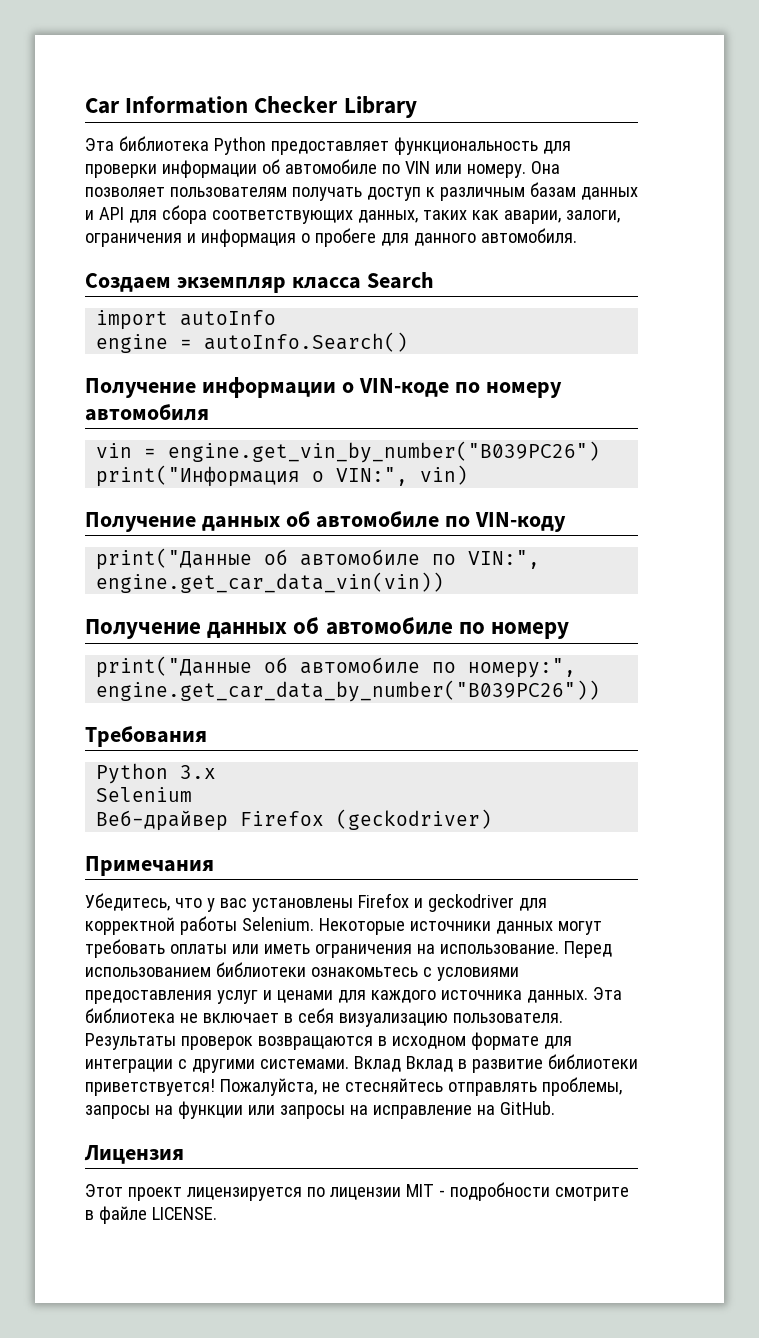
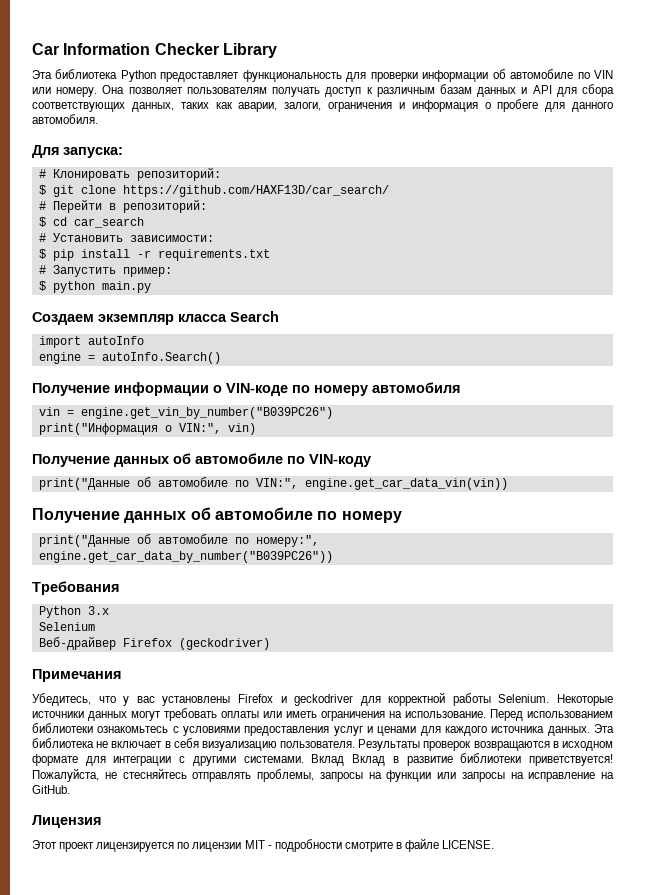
(577, 235) none -> [32,145,123,158] [38,168,221,181] [38,185,389,197] [38,200,207,213] [38,217,144,228] [38,233,214,242] [38,249,270,261] [38,265,172,277] [38,281,151,293] // Для запуска: // # Клонировать репозиторий: // $ git clone https://github.com/HAXF13D/car_search/ // # Перейти в репозиторий: // $ cd car_search // # Установить зависимости: // $ pip install -r requirements.txt // # Запустить пример: // $ python main.py

